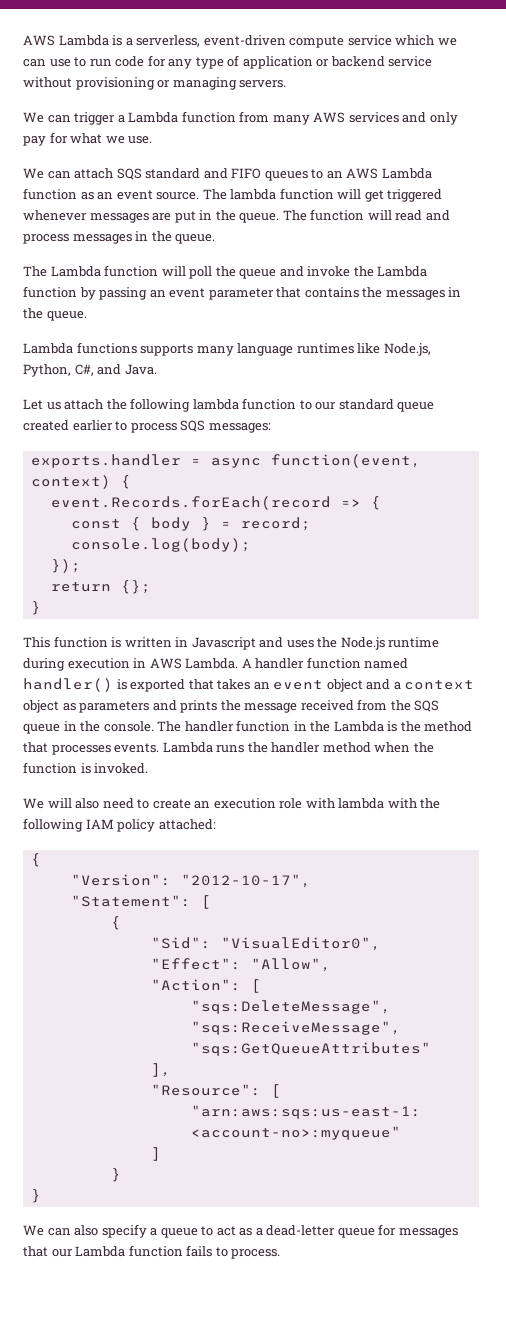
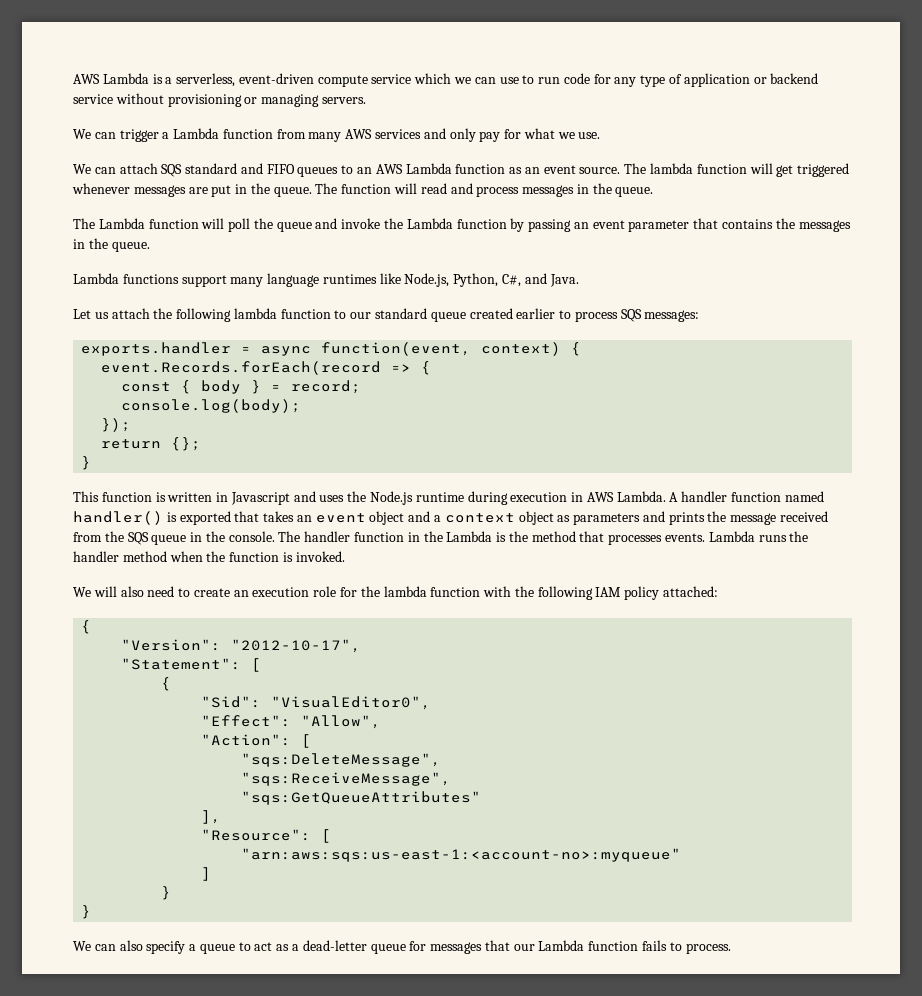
[140,344,194,356] supports -> [181,275,227,287] support
[305,798,385,809] with lambda -> [340,586,481,597] for the lambda function

